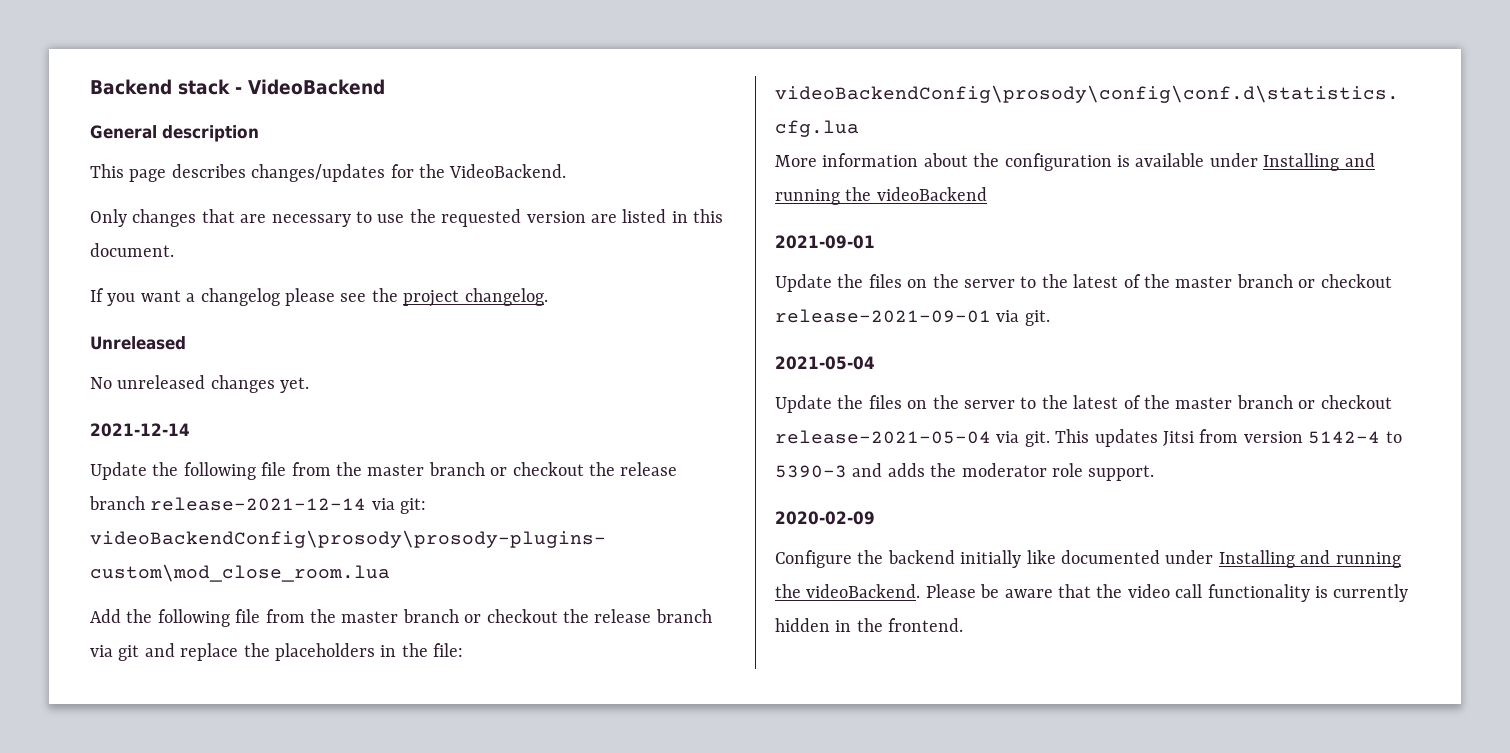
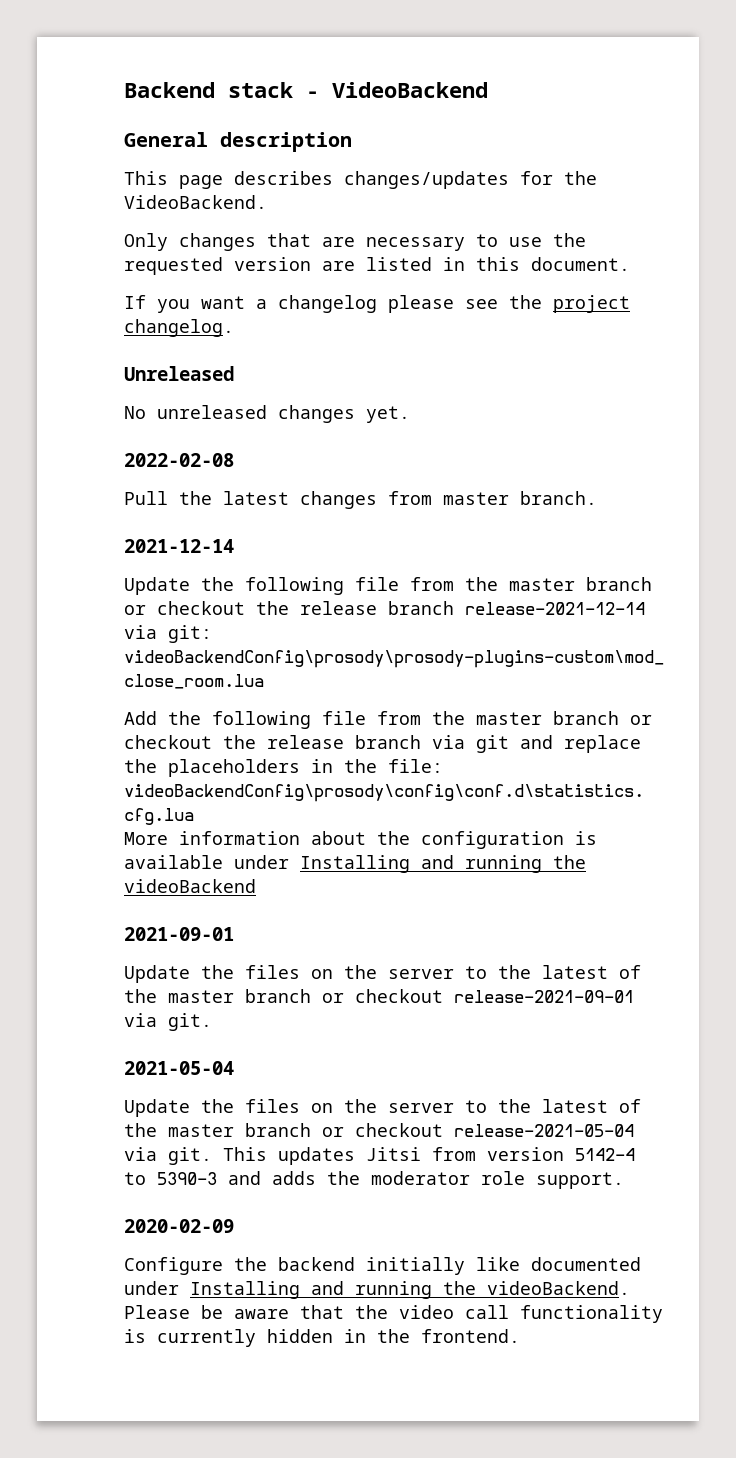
(310, 385) none -> [124,453,234,467] [124,491,597,509] // 2022-02-08 // Pull the latest changes from master branch.

